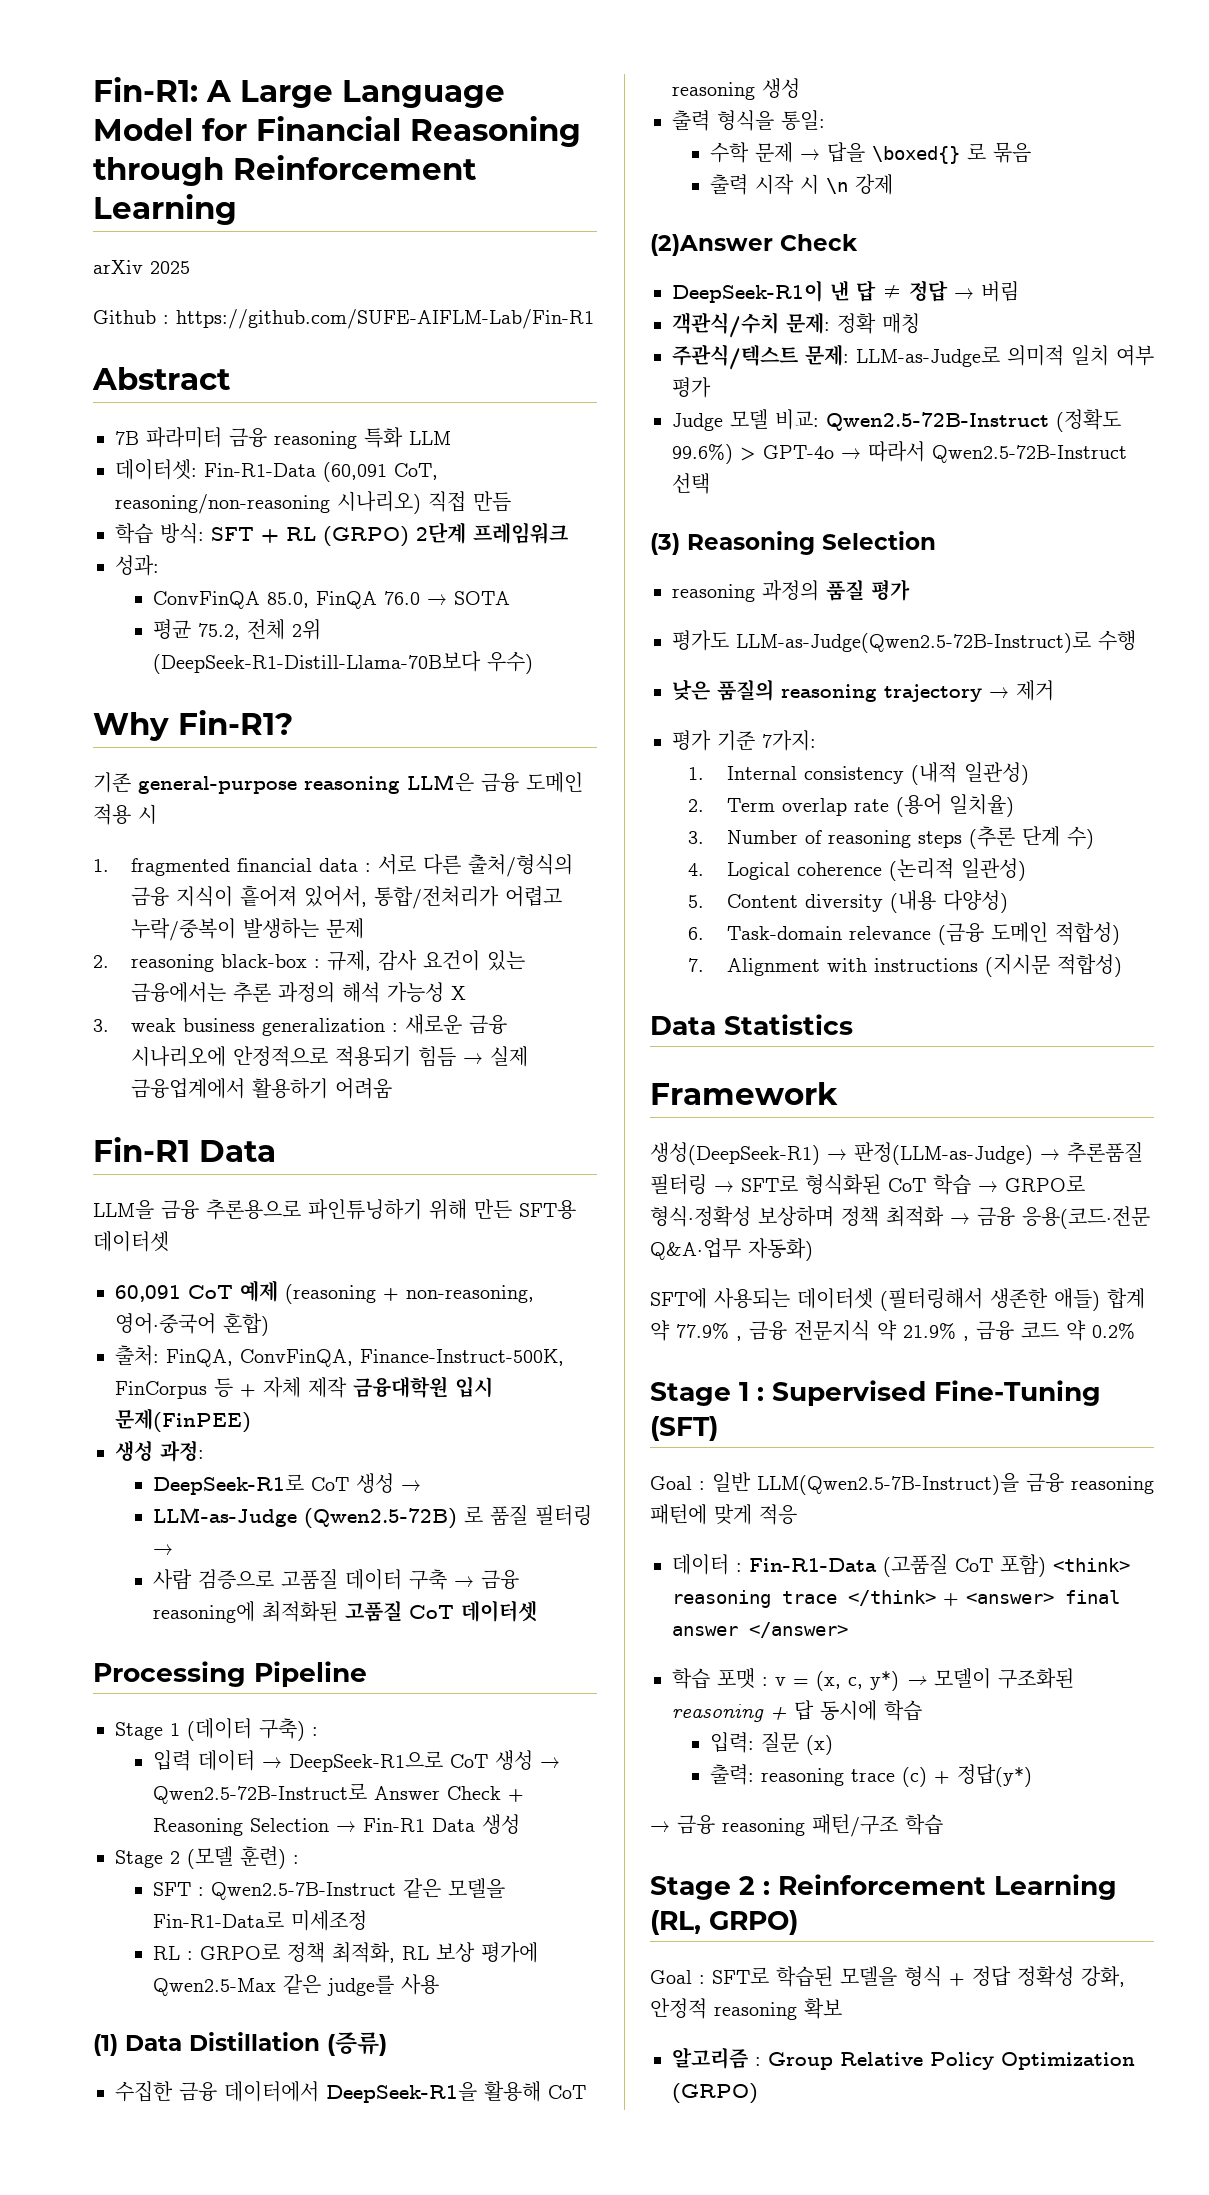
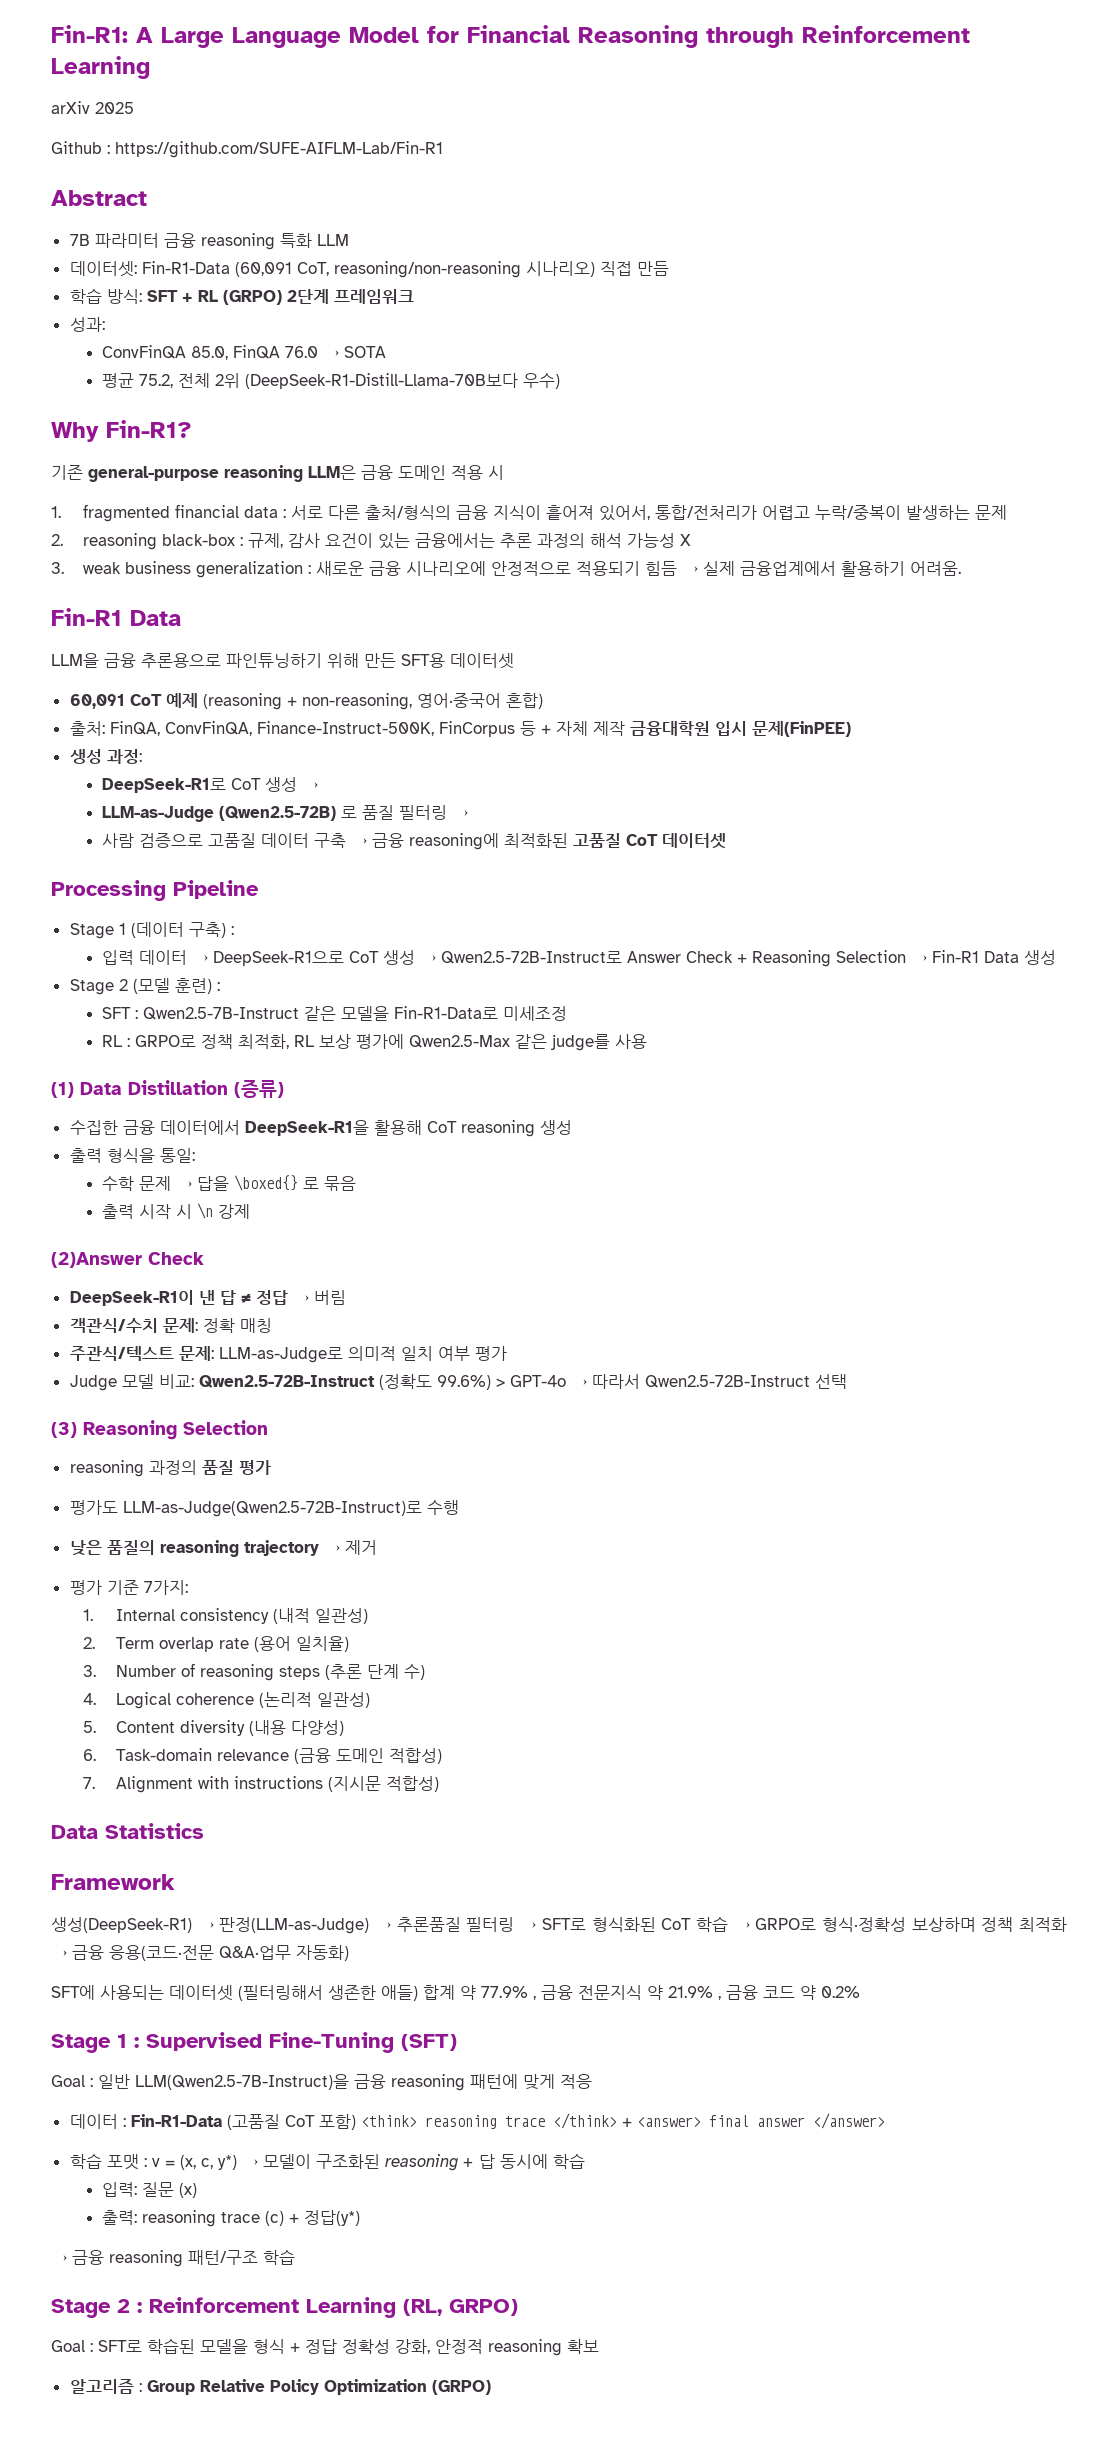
[335,1078,393,1099] 어려움 -> [910,561,962,576] 어려움.

